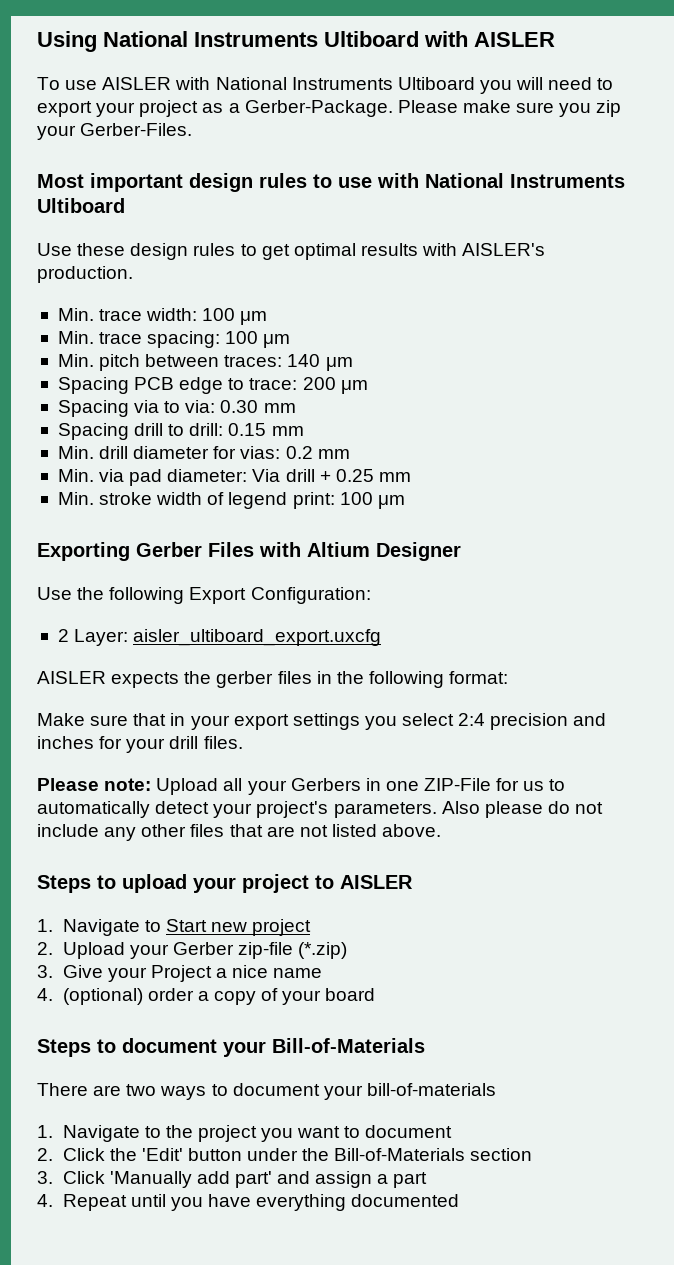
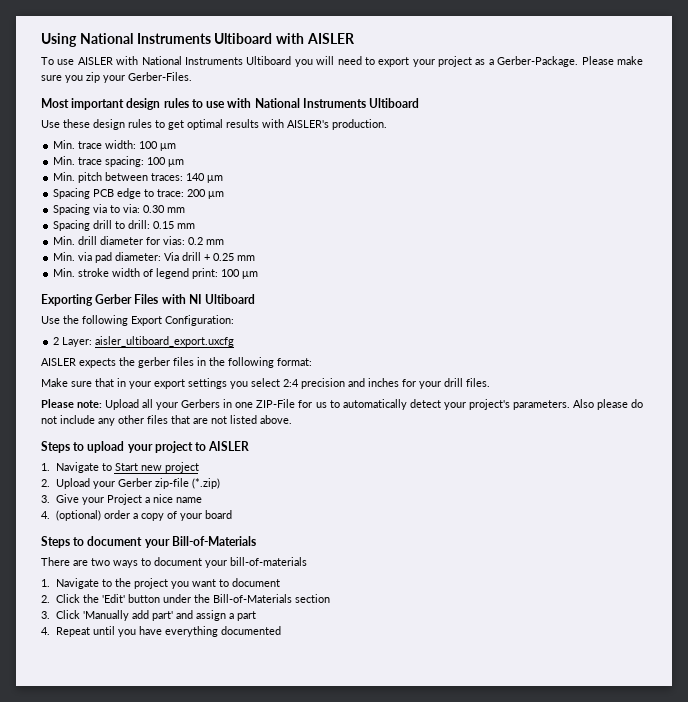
[307,542,461,561] Altium Designer -> [188,294,256,304] NI Ultiboard

